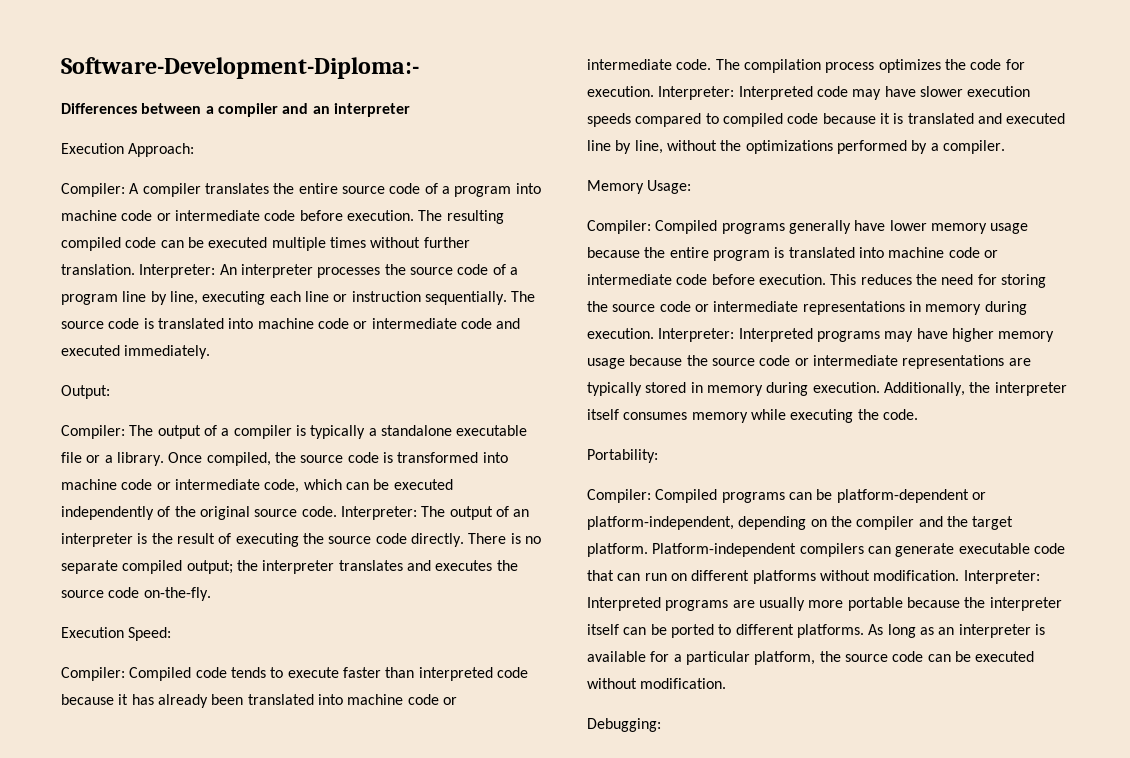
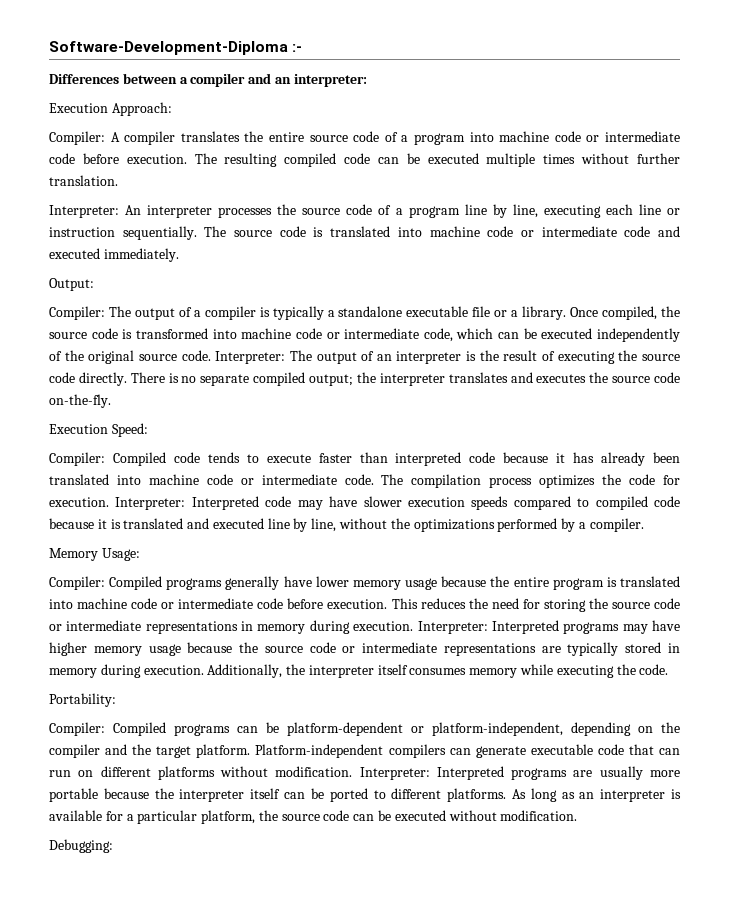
[61,57,419,79] Software-Development-Diploma:- -> [49,41,303,55] Software-Development-Diploma :-
[333,103,410,117] interpreter -> [293,74,367,87] interpreter:
(135, 269) none -> (118, 180) //

